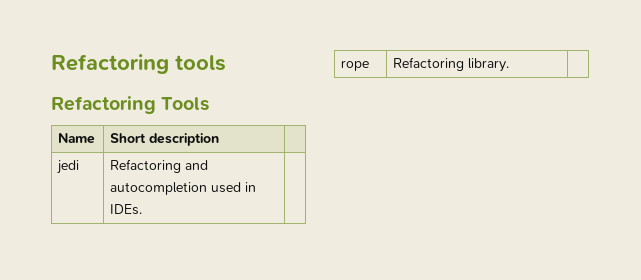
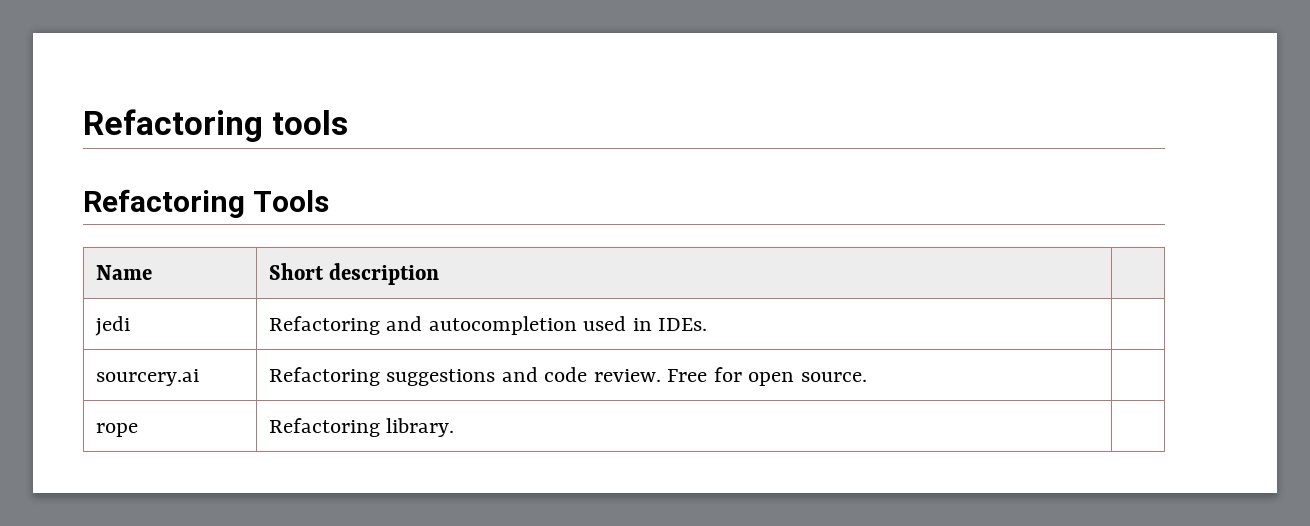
(143, 209) none -> [95,369,199,386] [268,367,867,386] // sourcery.ai | Refactoring suggestions and code review. Free for open source. |

